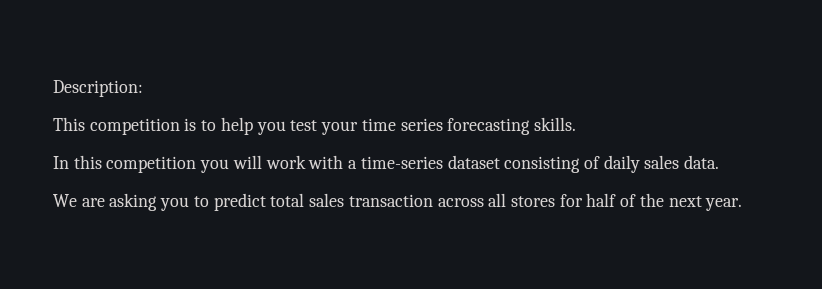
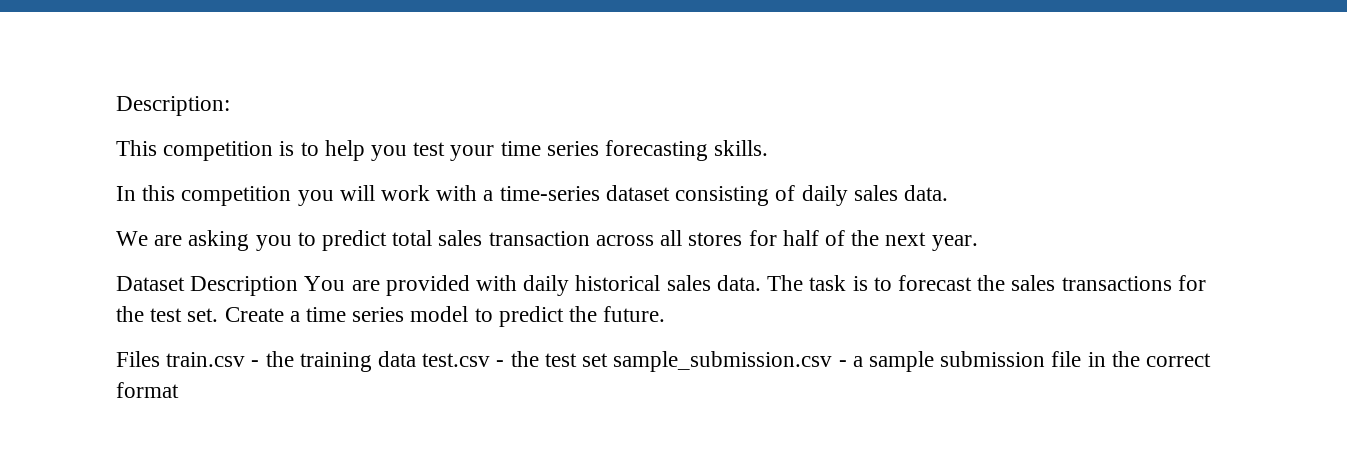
(743, 204) none -> [116,275,1206,296] [116,306,666,327] [116,351,1211,372] [116,382,179,398] // Dataset Description You are provided with daily historical sales data. The task is to forecast the sales transactions for the test set. Create a time series model to predict the future. // Files train.csv - the training data test.csv - the test set sample_submission.csv - a sample submission file in the correct format

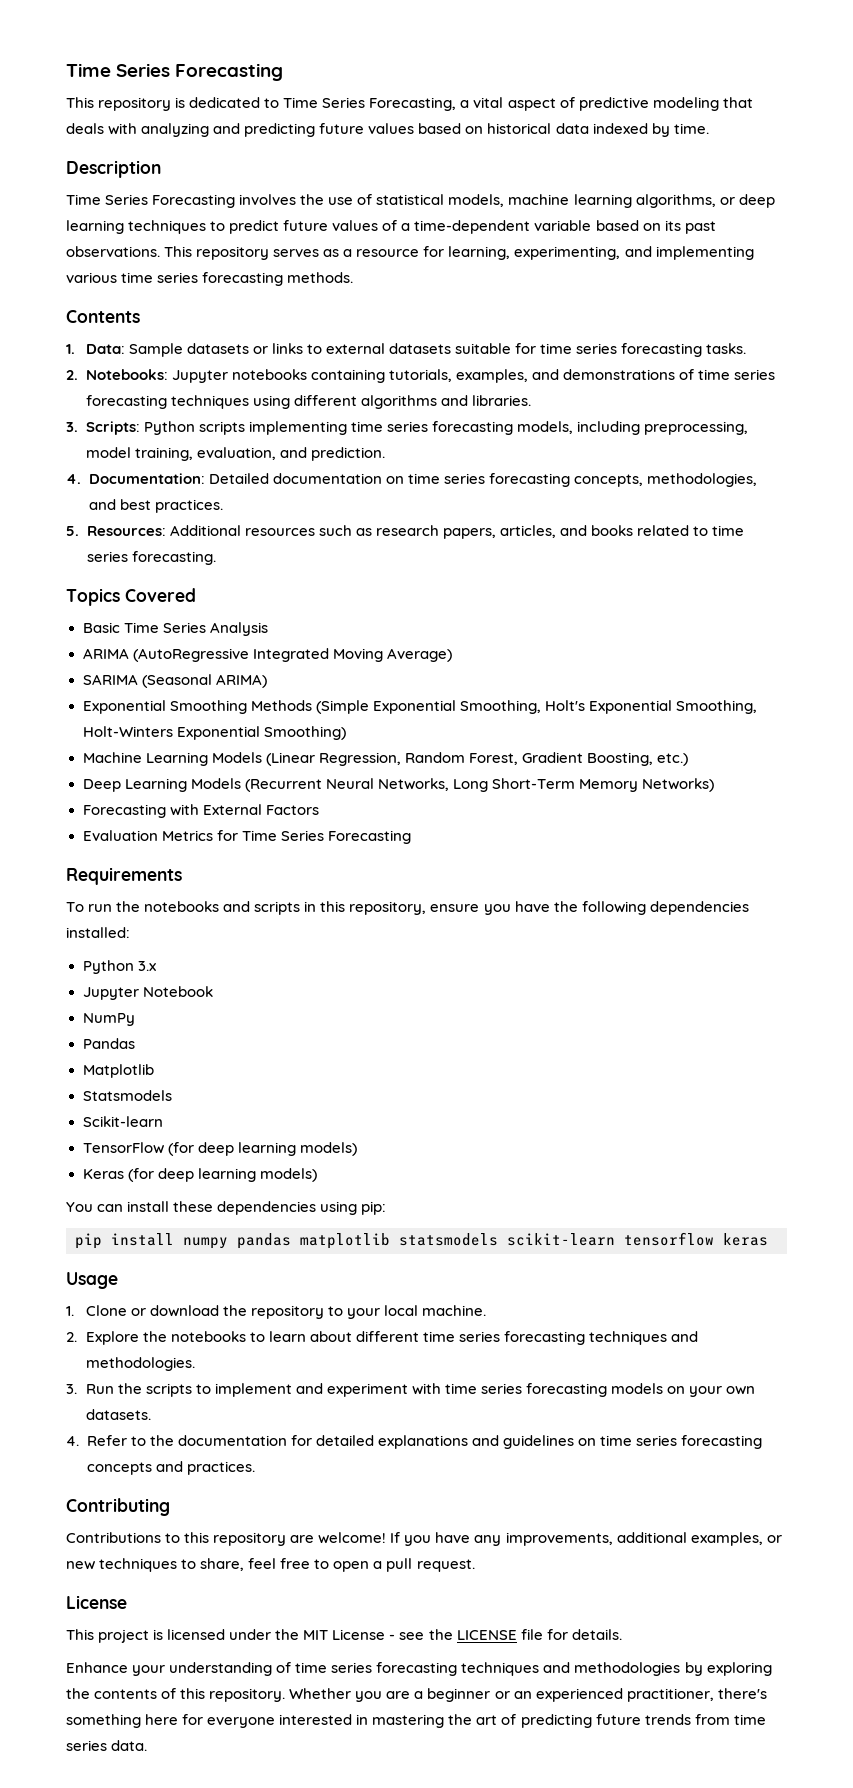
[116,96,230,116] [116,140,769,161] [116,185,948,206] [116,230,978,251] [116,275,1206,296] [116,306,666,327] [116,351,1211,372] [116,382,179,398] Description: // This competition is to help you test your time series forecasting skills. // In this competition you will work with a time-series dataset consisting of daily sales data. // We are asking you to predict total sales transaction across all stores for half of the next year. // Dataset Description You are provided with daily historical sales data. The task is to forecast the sales transactions for the test set. Create a time series model to predict the future. // Files train.csv - the training data test.csv - the test set sample_submission.csv - a sample submission file in the correct format -> [66,63,284,81] [66,97,753,111] [66,123,709,137] [66,160,161,178] [66,194,775,208] [66,220,716,234] [66,246,754,260] [66,272,354,286] [66,310,140,323] [66,343,747,357] [66,369,776,383] [85,395,531,409] [66,421,749,435] [85,447,385,461] [66,473,757,487] [88,499,223,513] [66,525,745,539] [86,551,216,565] [66,588,196,606] [82,622,268,636] [82,648,452,662] [82,674,267,688] [82,700,757,714] [82,726,346,740] [82,752,688,766] [82,778,714,792] [82,804,319,818] [82,830,411,844] [66,867,182,885] [66,901,749,915] [66,927,130,938] [82,960,156,974] [82,986,213,1000] [82,1013,135,1026] [82,1038,135,1049] [82,1064,154,1078] [82,1090,172,1101] [82,1116,163,1127] [82,1142,357,1156] [82,1168,317,1182] [66,1201,387,1215] [75,1232,768,1249] [66,1272,118,1289] [66,1305,487,1319] [66,1331,699,1345] [85,1357,195,1371] [66,1383,756,1397] [85,1409,151,1420] [66,1435,763,1449] [86,1461,255,1475] [66,1498,170,1516] [66,1532,782,1546] [66,1558,475,1572] [66,1595,127,1609] [66,1629,622,1643] [66,1662,772,1676] [66,1688,767,1702] [66,1714,766,1728] [66,1740,148,1751] Time Series Forecasting // This repository is dedicated to Time Series Forecasting, a vital aspect of predictive modeling that deals with analyzing and predicting future values based on historical data indexed by time. // Description // Time Series Forecasting involves the use of statistical models, machine learning algorithms, or deep learning techniques to predict future values of a time-dependent variable based on its past observations. This repository serves as a resource for learning, experimenting, and implementing various time series forecasting methods. // Contents // 1. Data: Sample datasets or links to external datasets suitable for time series forecasting tasks. // 2. Notebooks: Jupyter notebooks containing tutorials, examples, and demonstrations of time series forecasting techniques using different algorithms and libraries. // 3. Scripts: Python scripts implementing time series forecasting models, including preprocessing, model training, evaluation, and prediction. // 4. Documentation: Detailed documentation on time series forecasting concepts, methodologies, and best practices. // 5. Resources: Additional resources such as research papers, articles, and books related to time series forecasting. // Topics Covered // Basic Time Series Analysis // ARIMA (AutoRegressive Integrated Moving Average) // SARIMA (Seasonal ARIMA) // Exponential Smoothing Methods (Simple Exponential Smoothing, Holt's Exponential Smoothing, Holt-Winters Exponential Smoothing) // Machine Learning Models (Linear Regression, Random Forest, Gradient Boosting, etc.) // Deep Learning Models (Recurrent Neural Networks, Long Short-Term Memory Networks) // Forecasting with External Factors // Evaluation Metrics for Time Series Forecasting // Requirements // To run the notebooks and scripts in this repository, ensure you have the following dependencies installed: // Python 3.x // Jupyter Notebook // NumPy // Pandas // Matplotlib // Statsmodels // Scikit-learn // TensorFlow (for deep learning models) // Keras (for deep learning models) // You can install these dependencies using pip: // pip install numpy pandas matplotlib statsmodels scikit-learn tensorflow keras // Usage // 1. Clone or download the repository to your local machine. // 2. Explore the notebooks to learn about different time series forecasting techniques and methodologies. // 3. Run the scripts to implement and experiment with time series forecasting models on your own datasets. // 4. Refer to the documentation for detailed explanations and guidelines on time series forecasting concepts and practices. // Contributing // Contributions to this repository are welcome! If you have any improvements, additional examples, or new techniques to share, feel free to open a pull request. // License // This project is licensed under the MIT License - see the LICENSE file for details. // Enhance your understanding of time series forecasting techniques and methodologies by exploring the contents of this repository. Whether you are a beginner or an experienced practitioner, there's something here for everyone interested in mastering the art of predicting future trends from time series data.

